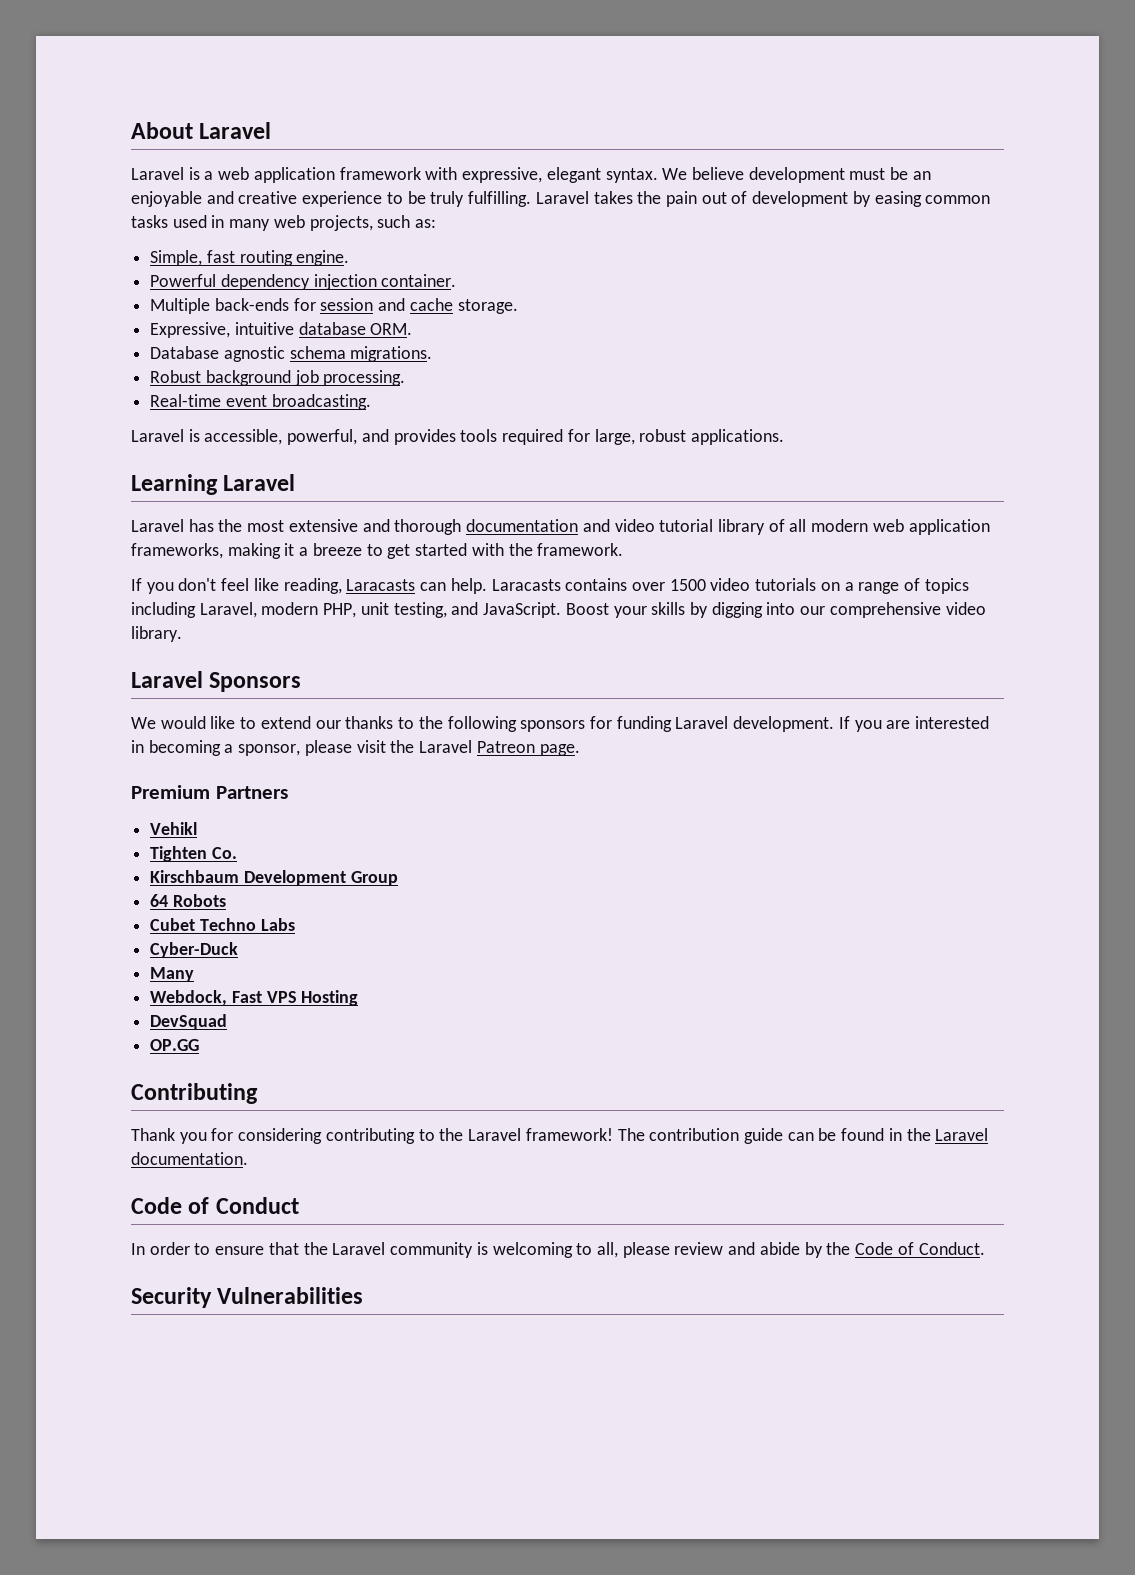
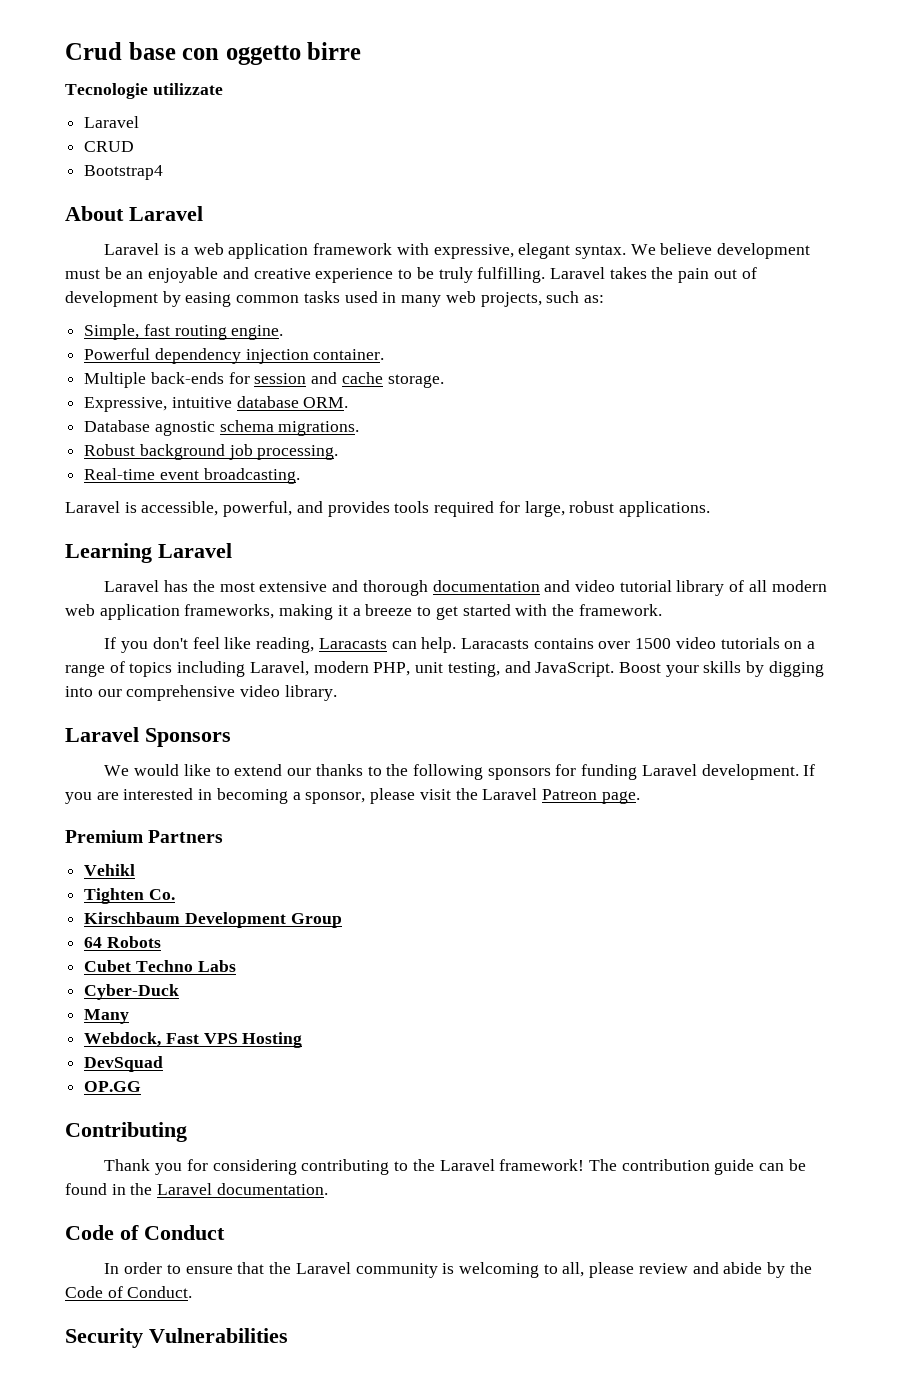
(131, 130) none -> [65,42,362,65] [65,83,223,99] [84,116,140,128] [84,141,135,152] [84,165,164,180] Crud base con oggetto birre // Tecnologie utilizzate // Laravel // CRUD // Bootstrap4 //

